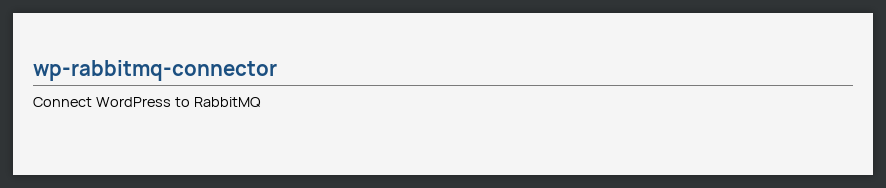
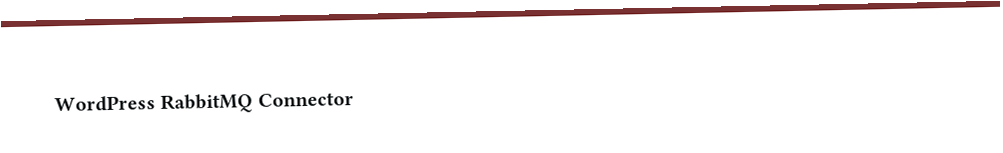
[33,60,277,81] [33,97,261,107] wp-rabbitmq-connector // Connect WordPress to RabbitMQ -> [54,92,354,114] WordPress RabbitMQ Connector

